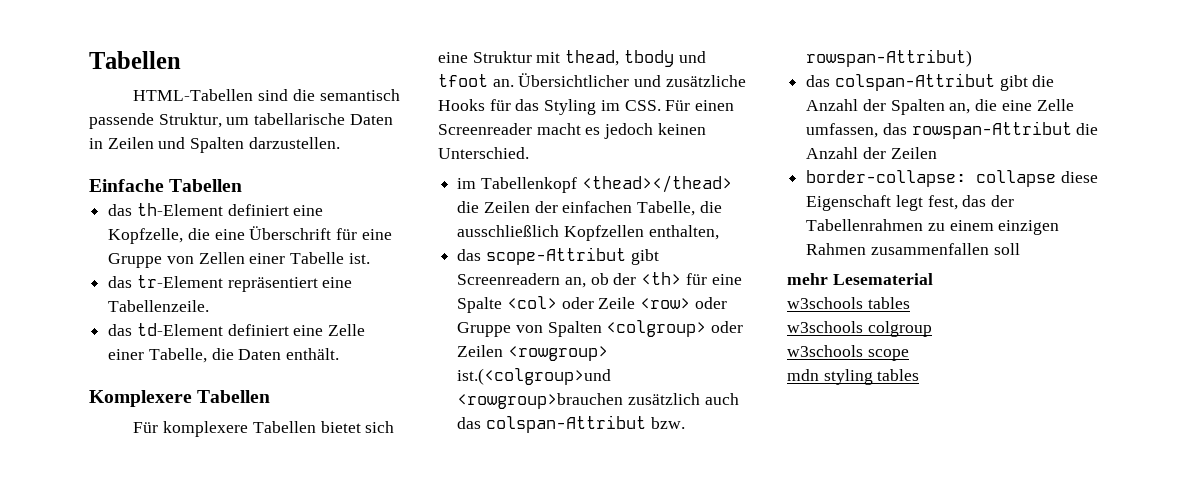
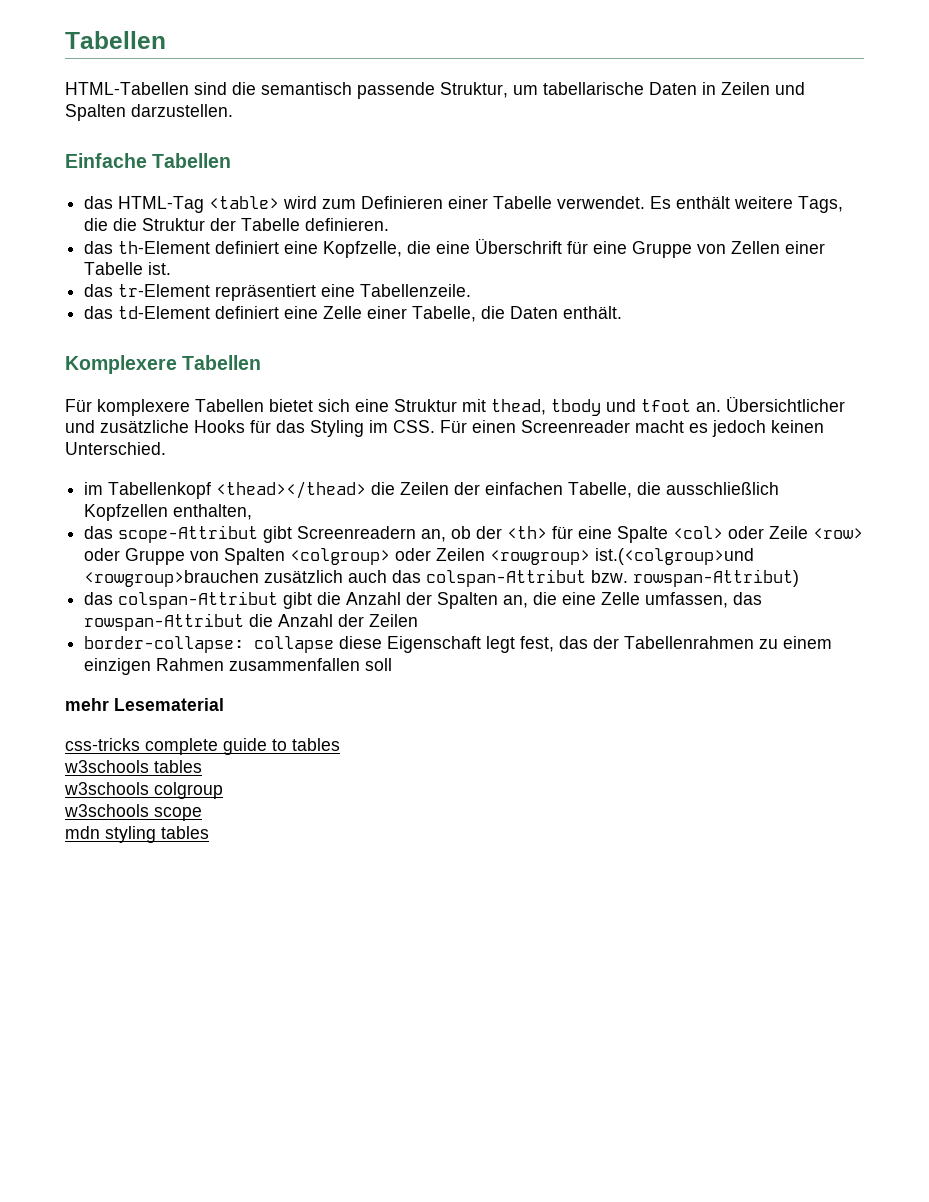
(243, 185) none -> [84,196,844,213] [84,218,390,231] // das HTML-Tag <table> wird zum Definieren einer Tabelle verwendet. Es enthält weitere Tags, die die Struktur der Tabelle definieren.
(933, 279) none -> [65,738,340,755] // css-tricks complete guide to tables

